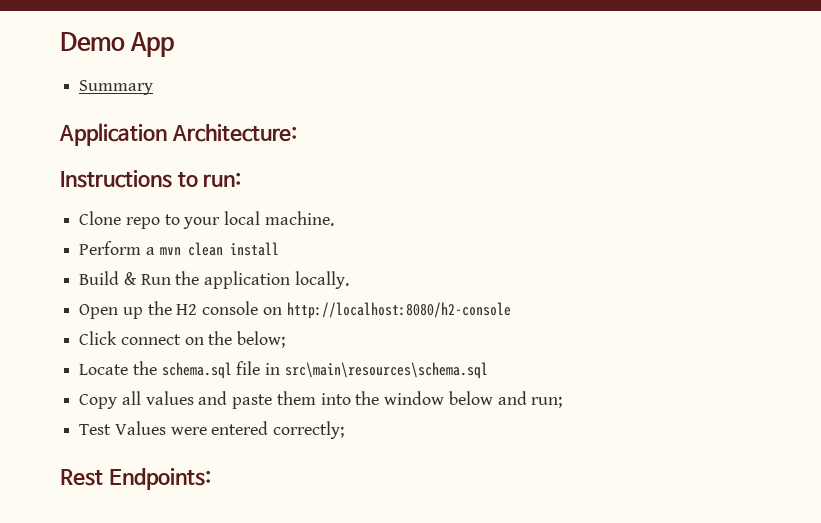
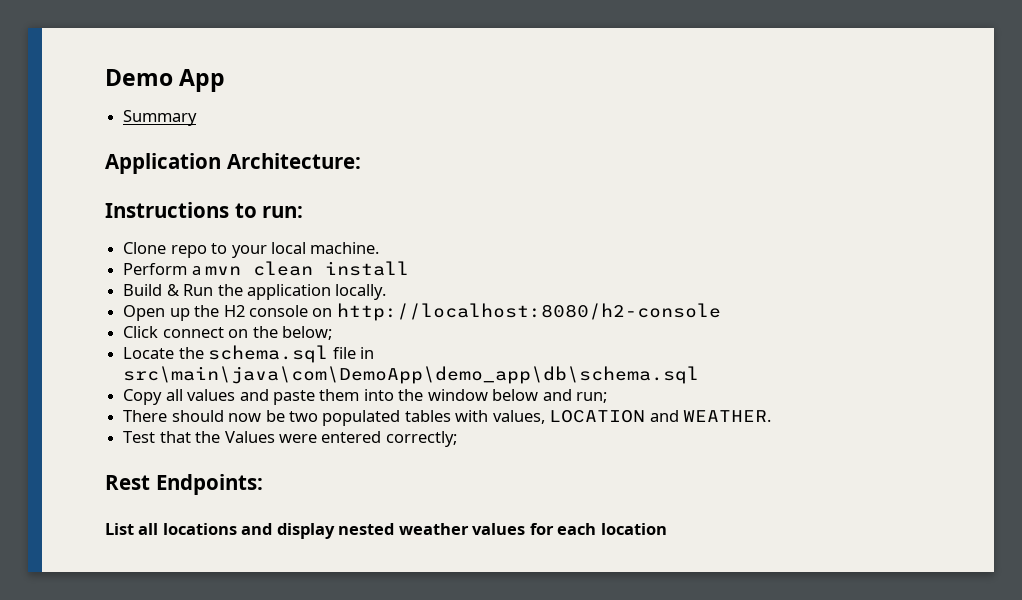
[284,362,488,379] src\main\resources\schema.sql -> [123,366,700,384] src\main\java\com\DemoApp\demo_app\db\schema.sql
(563, 402) none -> [123,410,772,426] // There should now be two populated tables with values, LOCATION and WEATHER.
(112, 429) none -> [159,431,221,443] that the
(211, 479) none -> [105,523,667,539] // List all locations and display nested weather values for each location

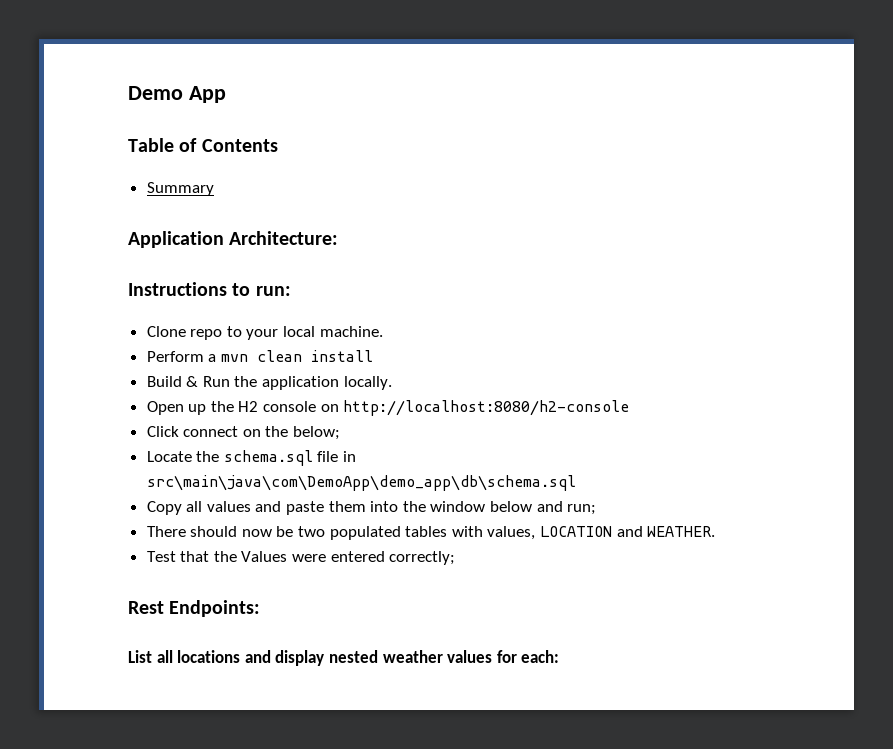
(226, 80) none -> [128,138,278,152] // Table of Contents
[557,523,667,535] each location -> [521,650,560,663] each:

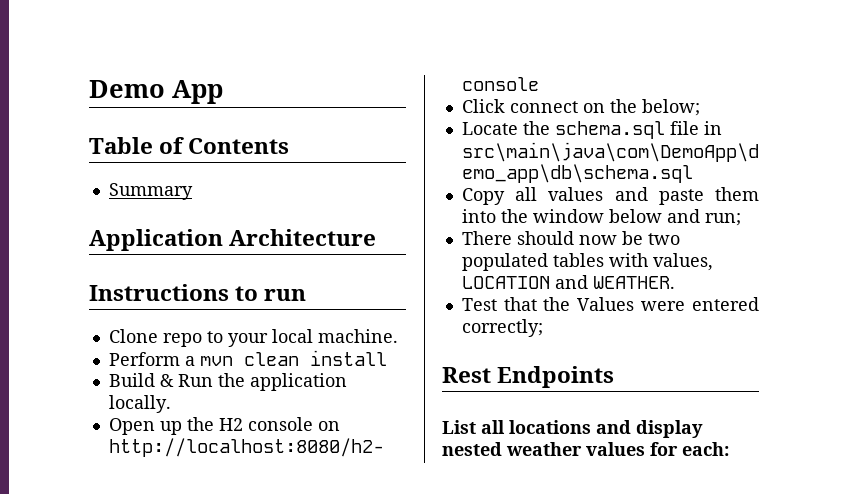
[229,231,339,245] Architecture: -> [229,229,377,246] Architecture
[255,286,291,296] run: -> [264,289,307,301] run
[169,600,261,617] Endpoints: -> [497,366,615,388] Endpoints

